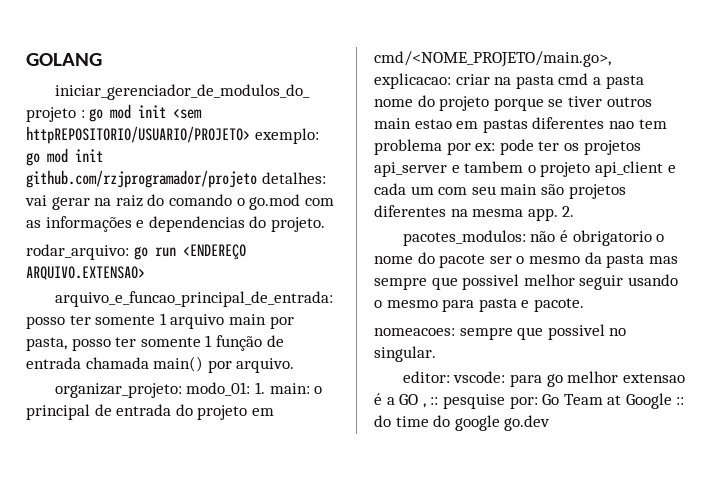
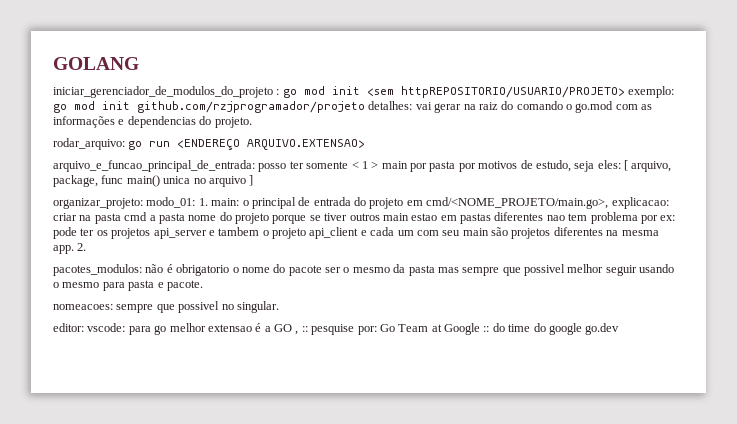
[159,313,294,329] [26,335,284,351] [26,356,295,373] 1 arquivo main por pasta, posso ter somente 1 função de entrada chamada main() por arquivo. -> [351,160,672,172] [53,175,254,187] < 1 > main por pasta por motivos de estudo, seja eles: [ arquivo, package, func main() unica no arquivo ]

